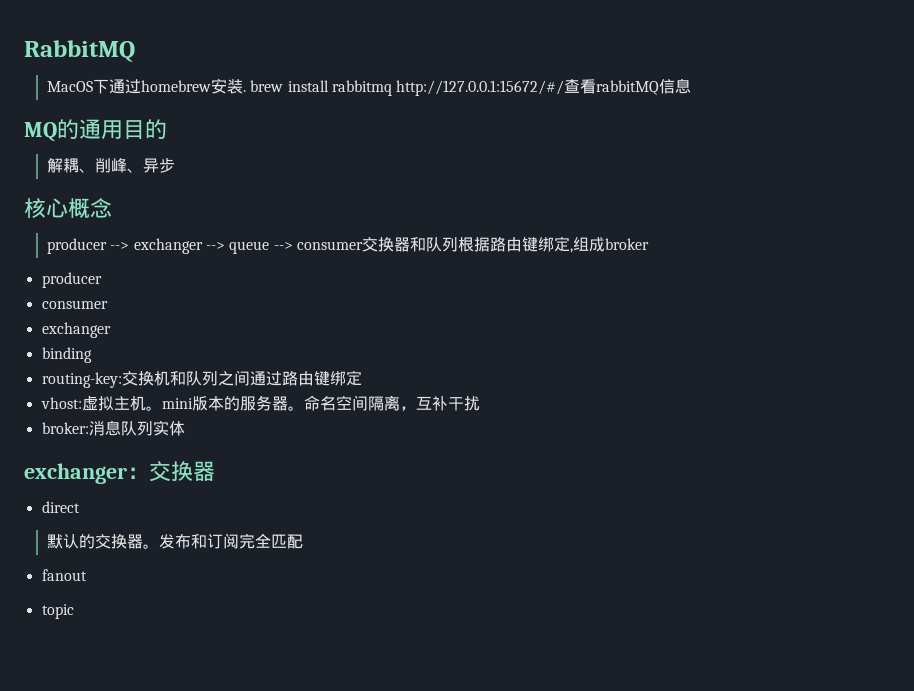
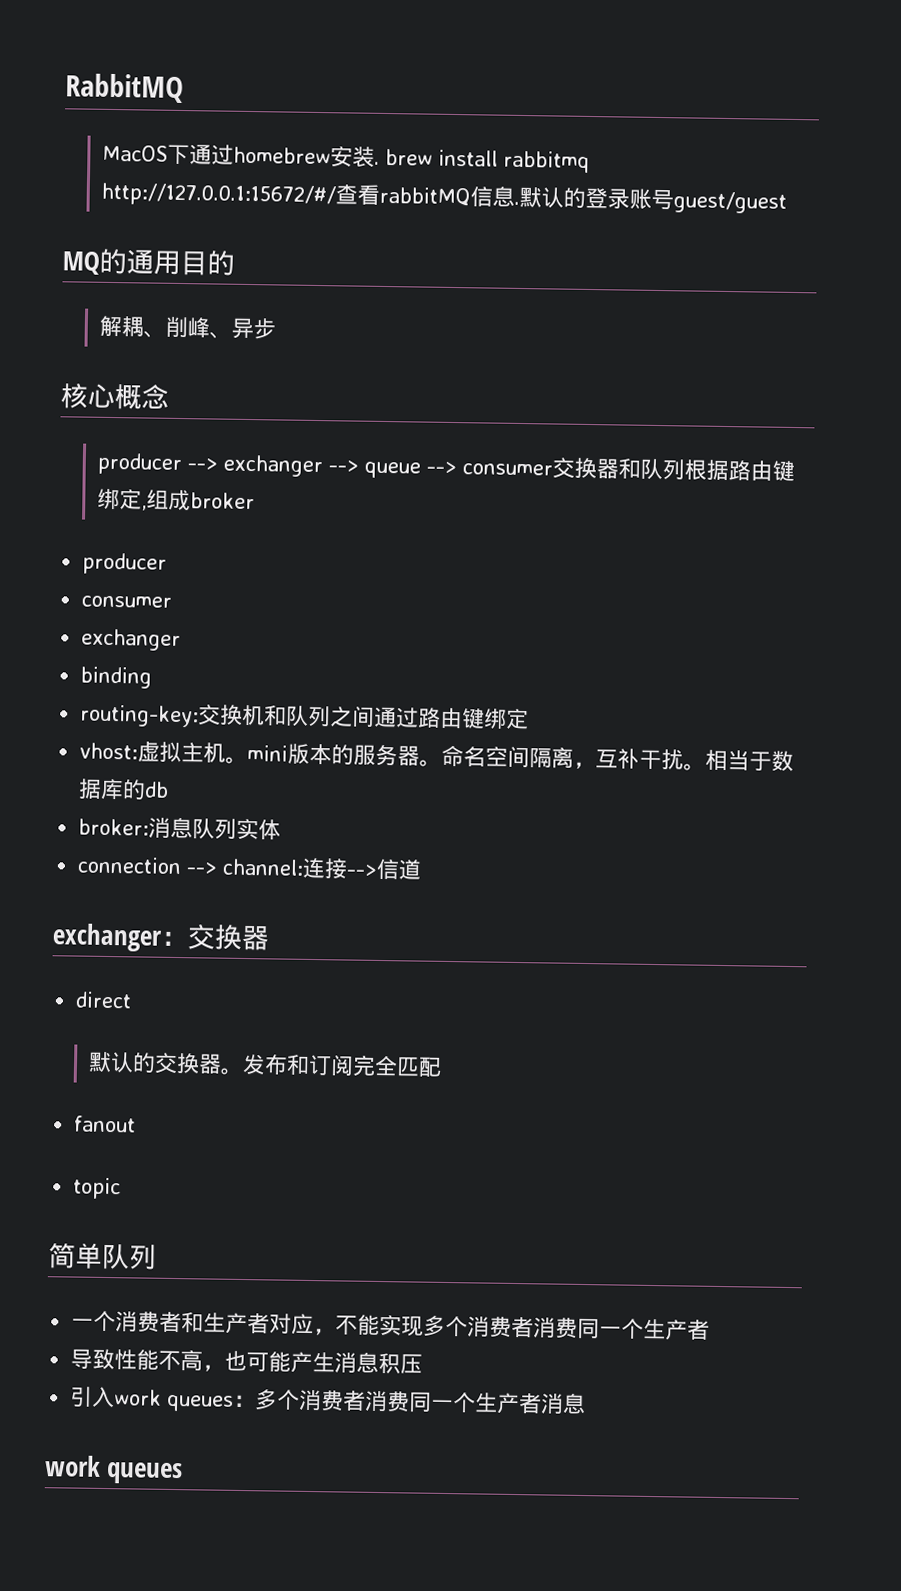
(692, 86) none -> [513,186,787,214] .默认的登录账号guest/guest
(480, 403) none -> [683,749,795,773] [78,778,170,800] 。相当于数据库的db
(185, 428) none -> [77,856,423,880] // connection --> channel:连接-->信道
(74, 611) none -> [48,1242,157,1270] [71,1310,711,1341] [70,1348,424,1375] [70,1386,587,1415] [44,1455,184,1485] // 简单队列 // 一个消费者和生产者对应，不能实现多个消费者消费同一个生产者 // 导致性能不高，也可能产生消息积压 // 引入work queues：多个消费者消费同一个生产者消息 // work queues

